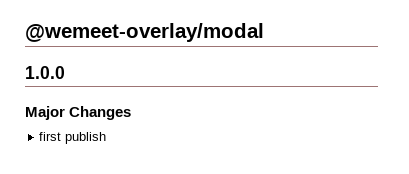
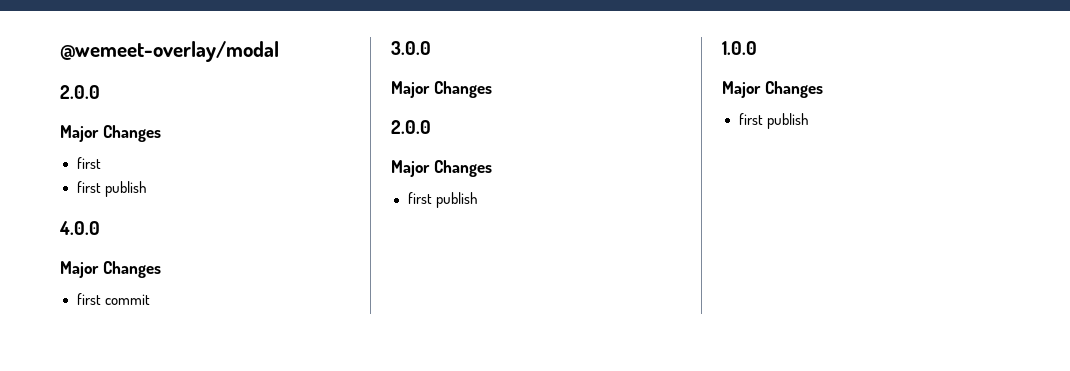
(264, 32) none -> [60,85,100,99] [60,125,161,142] [76,157,101,169] [76,181,147,197] [59,221,100,235] [60,261,161,278] [76,293,150,305] [391,41,431,55] [391,81,492,98] [391,120,431,134] [391,160,492,177] [407,192,478,208] // 2.0.0 // Major Changes // first // first publish // 4.0.0 // Major Changes // first commit // 3.0.0 // Major Changes // 2.0.0 // Major Changes // first publish

